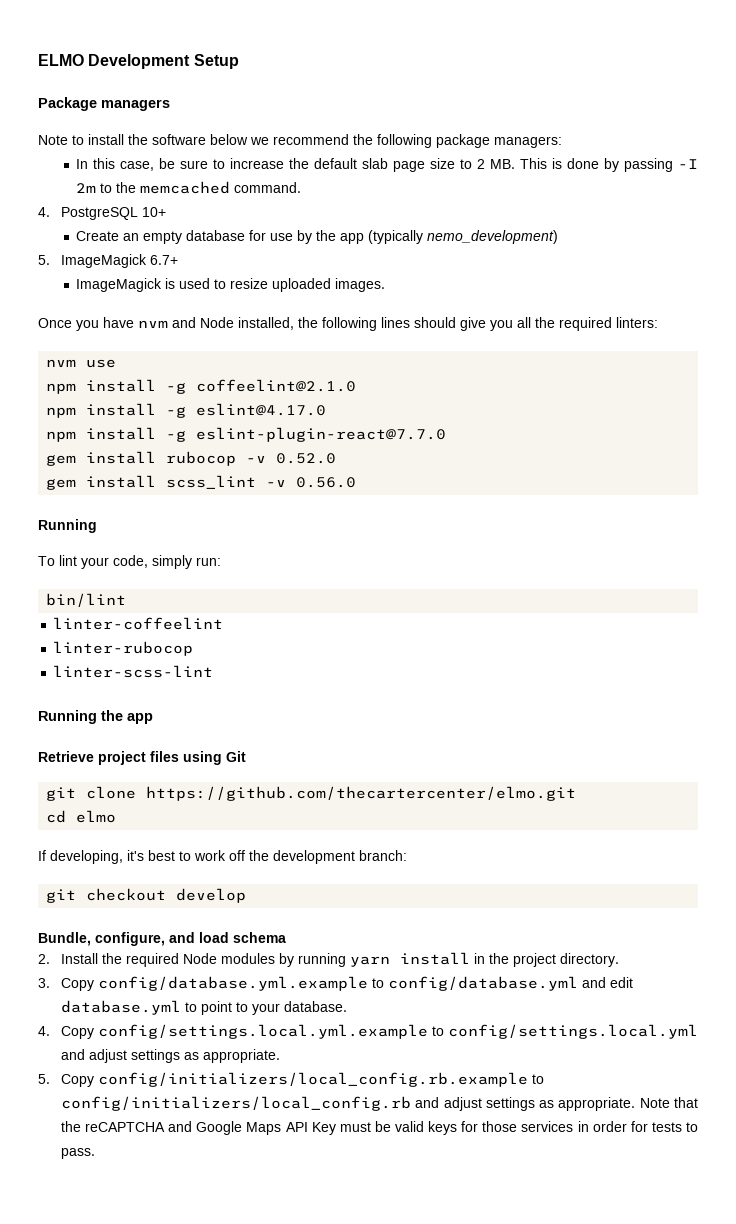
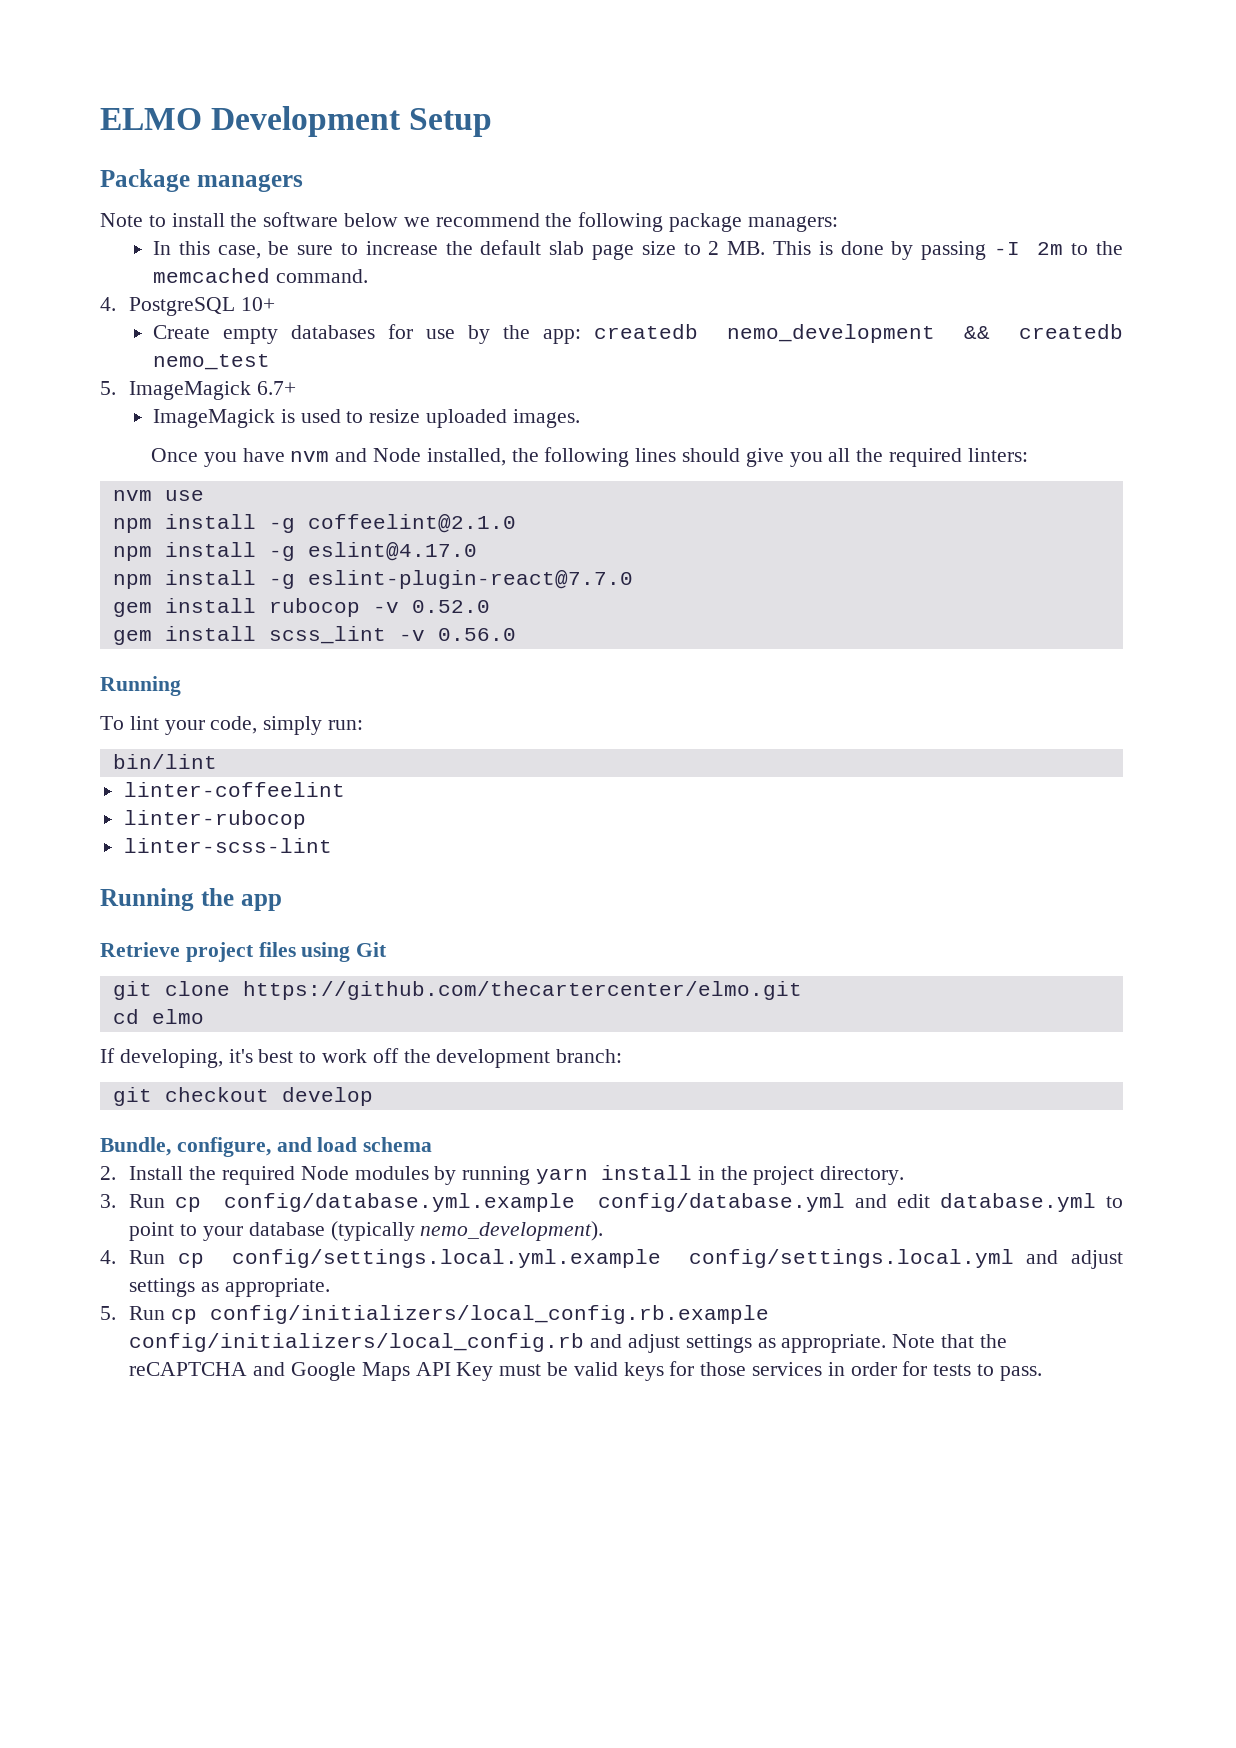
[123,230,246,244] an empty database -> [222,325,375,344] empty databases
[340,230,559,244] app (typically nemo_development) -> [542,324,1123,344] [152,354,270,370] app: createdb nemo_development && createdb nemo_test
[60,976,384,991] Copy config/database.yml.example to -> [129,1193,576,1212] Run cp config/database.yml.example
[283,1001,347,1012] [38,1024,444,1039] database. // 4. Copy config/settings.local.yml.example to -> [248,1221,604,1241] [100,1249,661,1268] database (typically nemo_development). // 4. Run cp config/settings.local.yml.example
[60,1072,544,1087] Copy config/initializers/local_config.rb.example to -> [129,1305,770,1324] Run cp config/initializers/local_config.rb.example

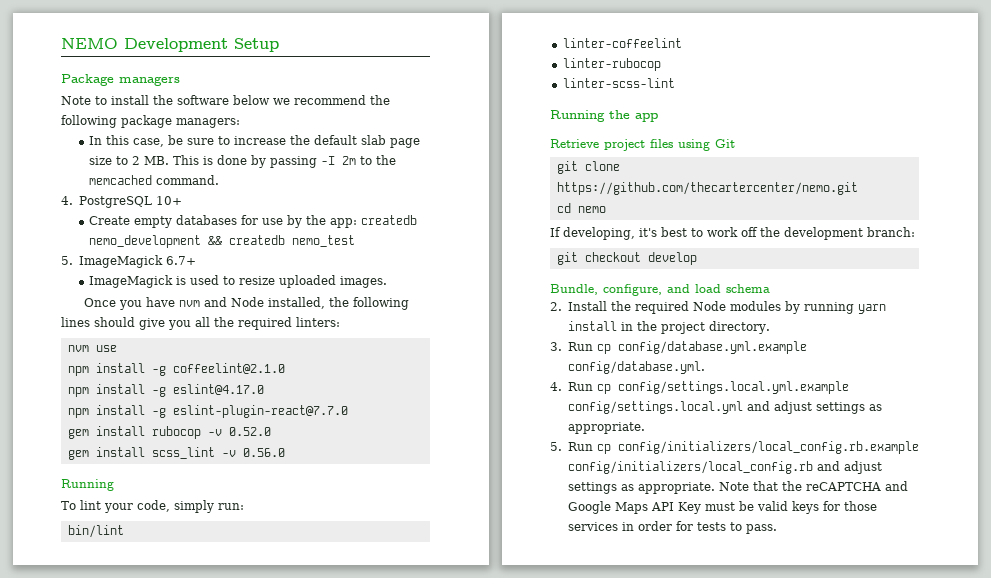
[100,108,202,130] ELMO -> [61,38,118,49] NEMO
[242,981,802,1000] https://github.com/thecartercenter/elmo.git -> [556,182,858,195] https://github.com/thecartercenter/nemo.git
[151,1009,204,1024] elmo -> [577,206,606,213] nemo
[597,1193,1124,1212] [129,1221,604,1241] config/database.yml and edit database.yml to point to your database (typically nemo_development). -> [567,361,705,374] config/database.yml.

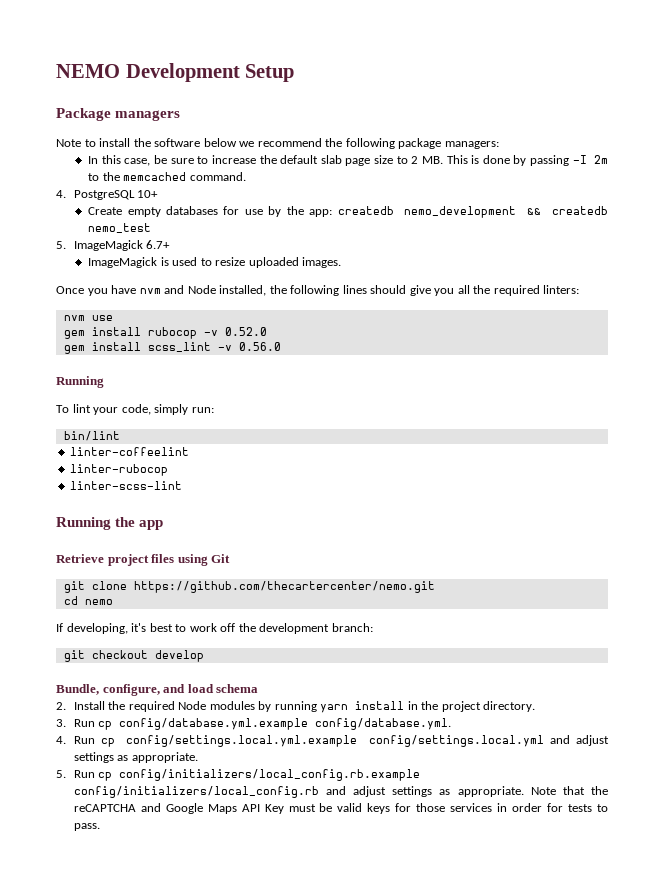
[67,363,285,376] [67,384,264,397] [67,405,348,418] // npm install -g coffeelint@2.1.0 // npm install -g eslint@4.17.0 // npm install -g eslint-plugin-react@7.7.0 -> (113, 318) none

